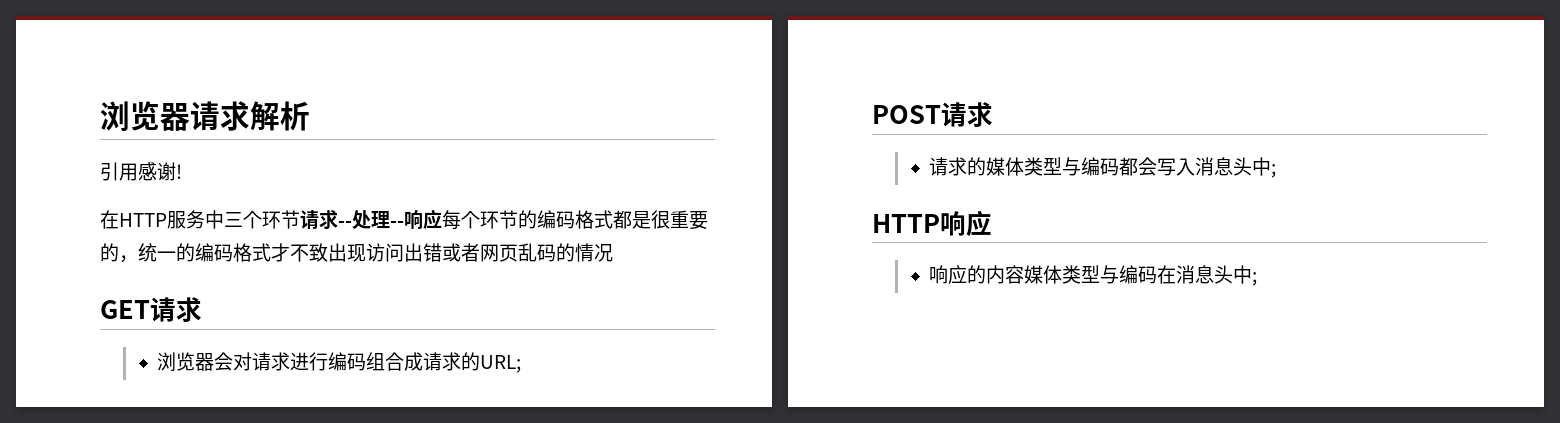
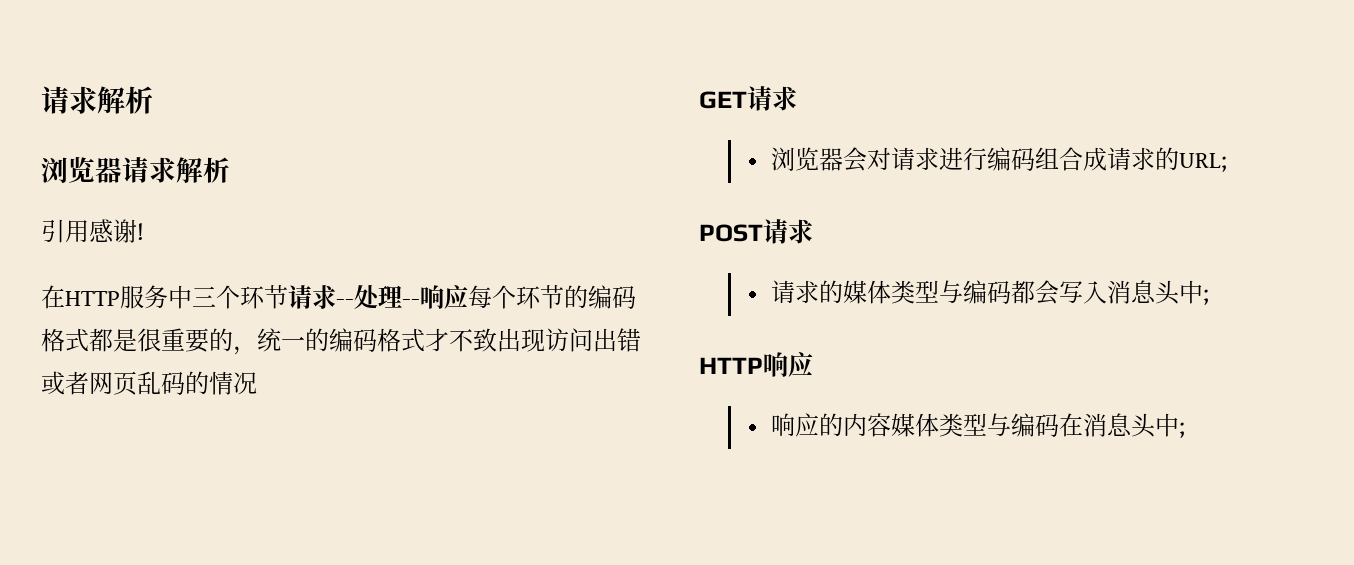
(100, 116) none -> [41,86,153,114] 请求解析 //

